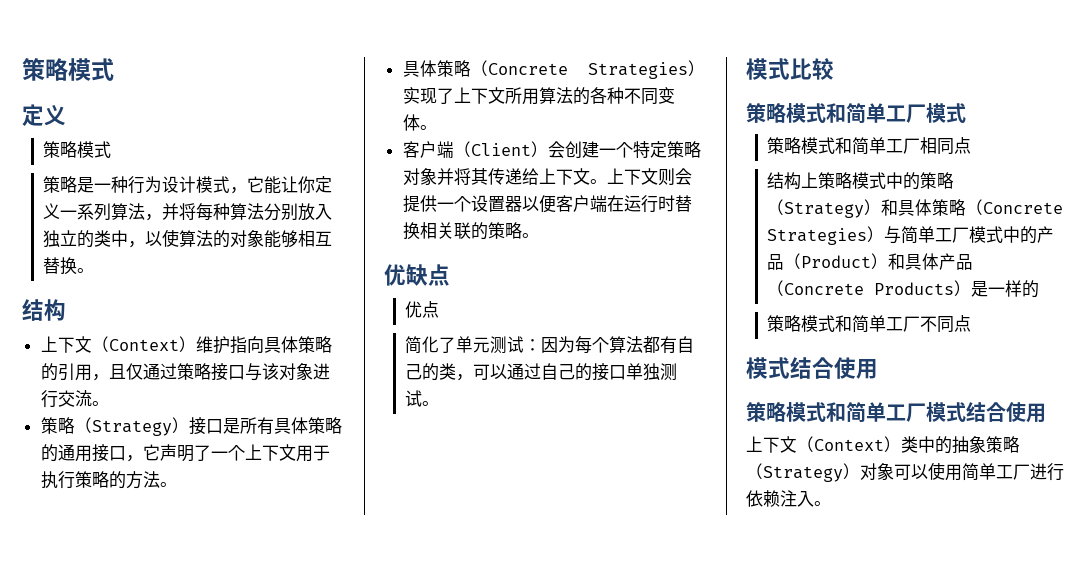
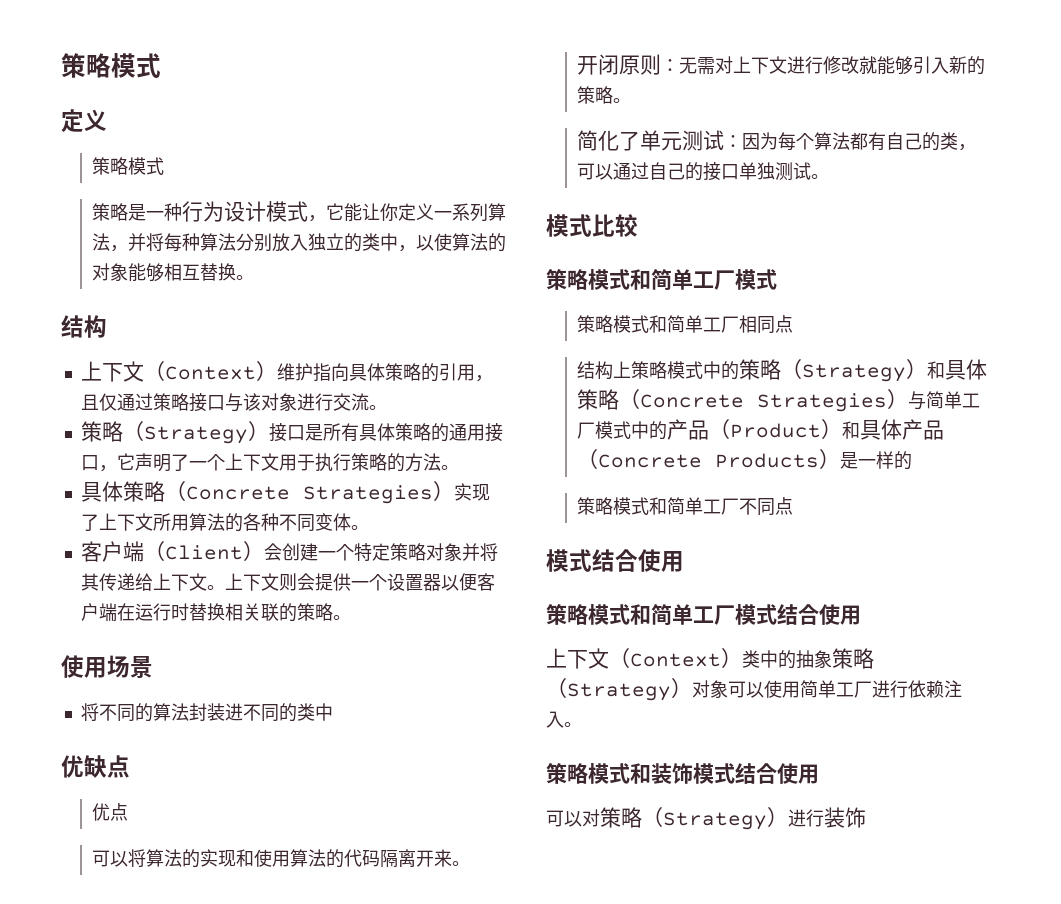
[384,264,450,286] [405,301,440,318] 优缺点 // 优点 -> [61,655,153,678] [80,703,333,722] [61,755,130,778] [92,803,129,821] [92,849,471,868] [577,54,986,75] [577,86,632,104] 使用场景 // 将不同的算法封装进不同的类中 // 优缺点 // 优点 // 可以将算法的实现和使用算法的代码隔离开来。 // 开闭原则：无需对上下文进行修改就能够引入新的策略。
(831, 503) none -> [546,763,819,784] [546,807,866,830] // 策略模式和装饰模式结合使用 // 可以对策略（Strategy）进行装饰

